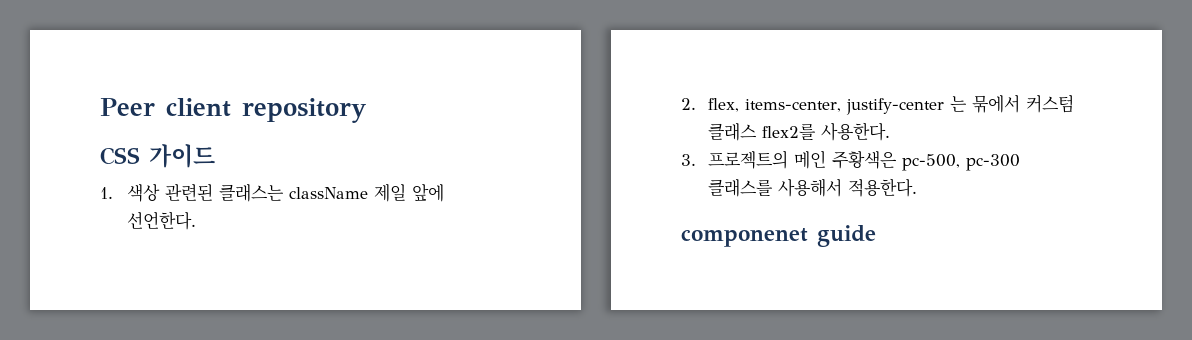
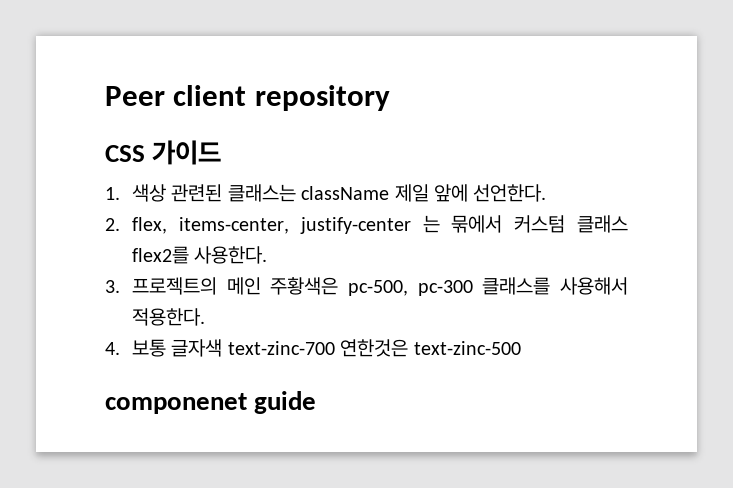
(918, 187) none -> [105,339,521,357] // 4. 보통 글자색 text-zinc-700 연한것은 text-zinc-500

